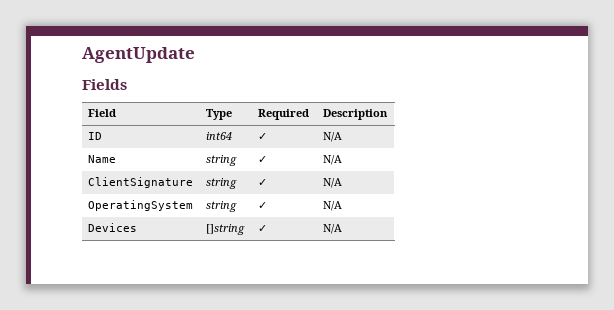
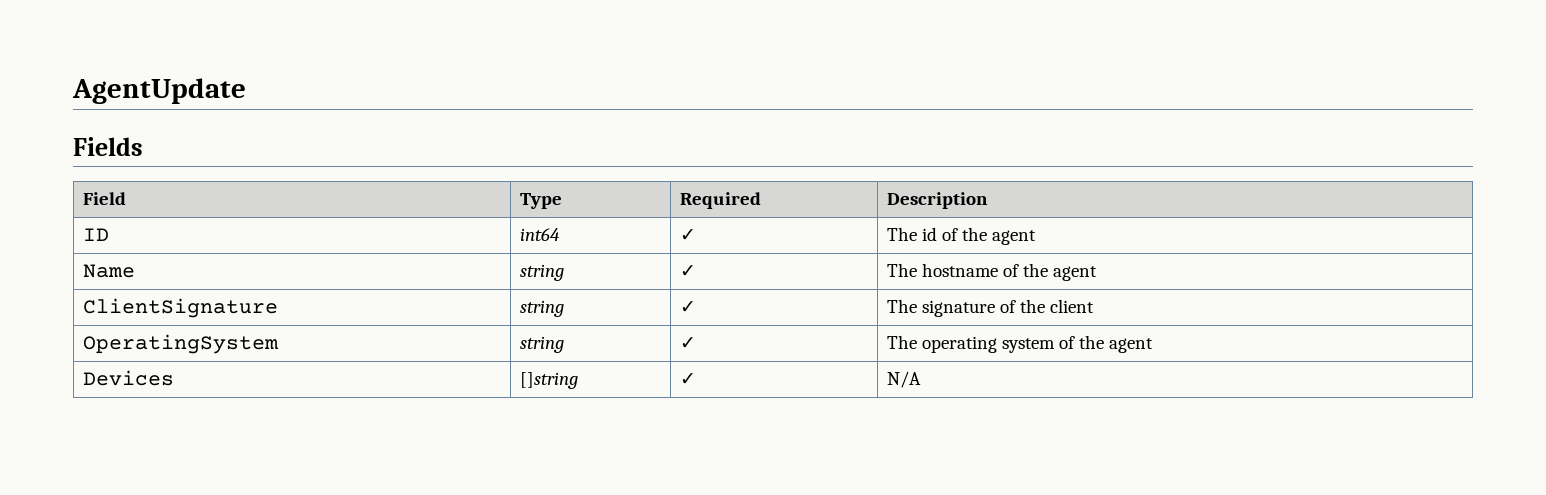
[323,132,343,142] [88,155,117,163] [206,155,238,166] [258,156,268,163] [323,155,343,165] [88,177,194,188] [206,178,238,189] [258,179,268,186] [323,178,343,188] [88,200,194,211] [206,201,238,212] [258,202,268,209] [323,201,343,211] N/A // Name | string | ✓ | N/A // ClientSignature | string | ✓ | N/A // OperatingSystem | string | ✓ | N/A -> [887,227,1037,245] [83,264,136,278] [520,264,565,281] [680,265,697,277] [887,263,1098,281] [83,298,279,318] [520,300,565,317] [680,301,697,313] [887,299,1095,317] [83,334,280,354] [520,336,565,353] [680,337,697,349] [887,335,1154,353] The id of the agent // Name | string | ✓ | The hostname of the agent // ClientSignature | string | ✓ | The signature of the client // OperatingSystem | string | ✓ | The operating system of the agent

